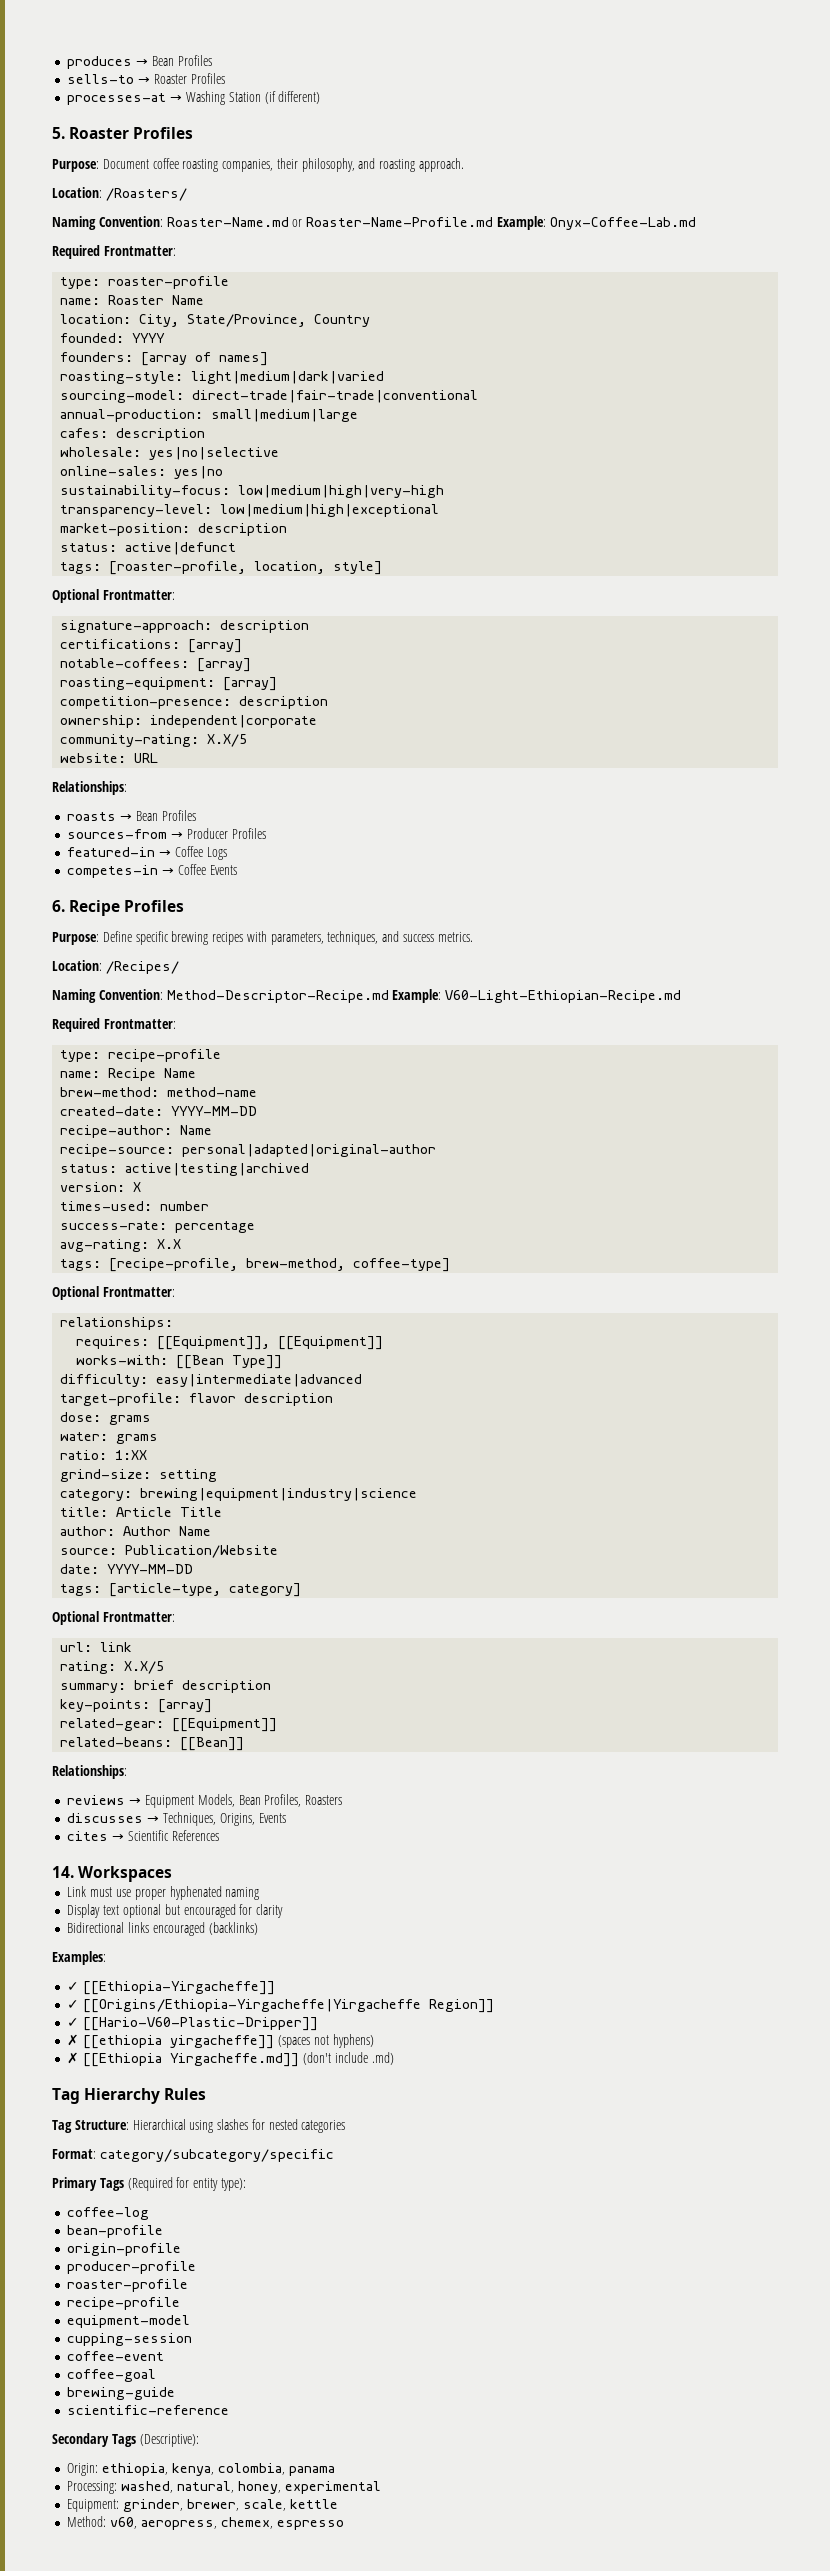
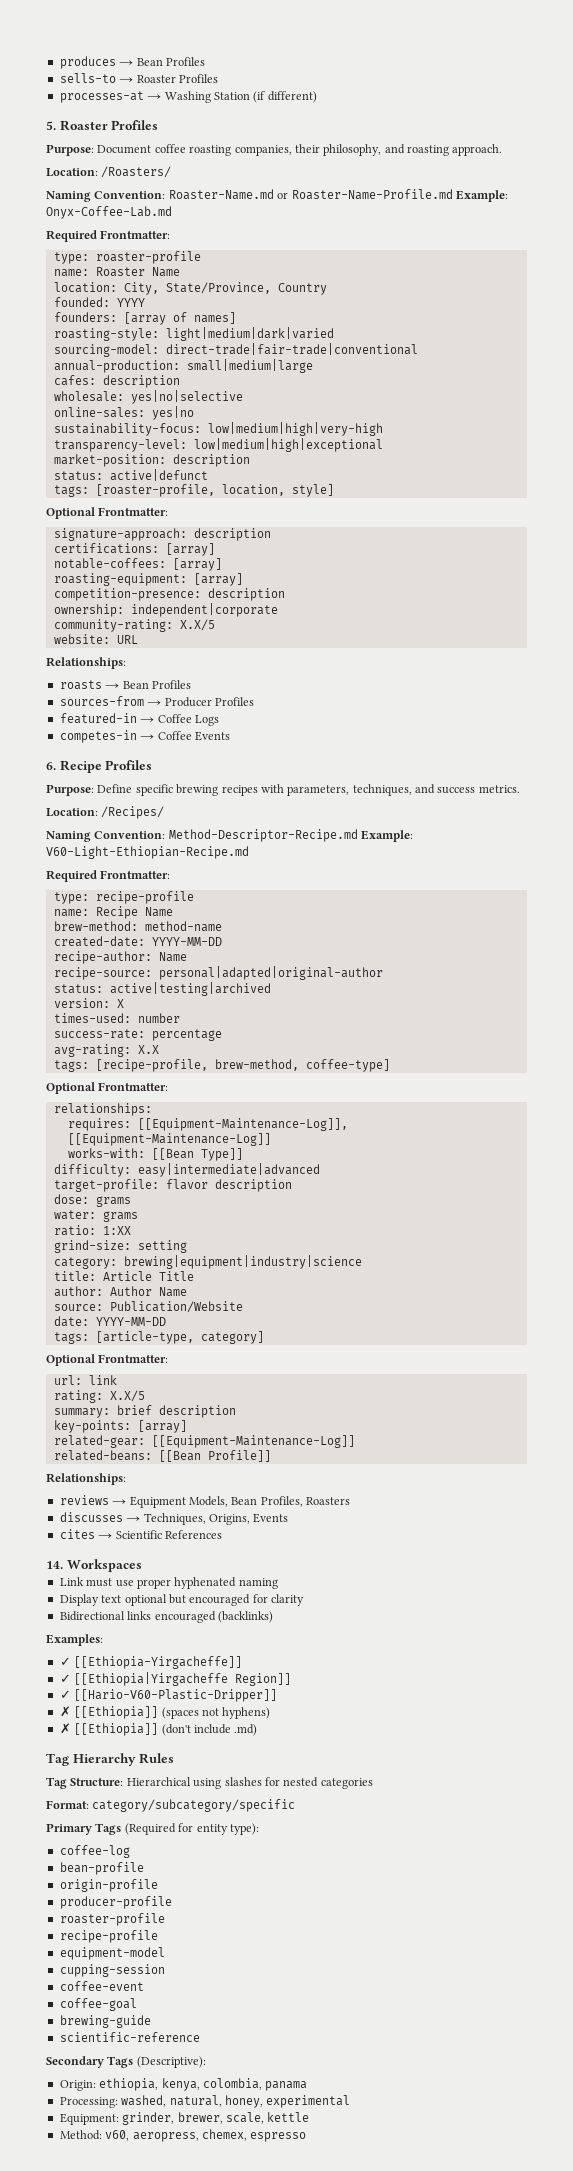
[157,1336,384,1350] [[Equipment]], [[Equipment]] -> [137,1118,348,1131] [67,1133,271,1146] [[Equipment-Maintenance-Log]], [[Equipment-Maintenance-Log]]
[172,1718,278,1732] [[Equipment]] -> [151,1435,355,1448] [[Equipment-Maintenance-Log]]
[180,1737,245,1751] [[Bean]] -> [158,1450,271,1462] [[Bean Profile]]
[83,1999,422,2013] [[Origins/Ethiopia-Yirgacheffe|Yirgacheffe -> [74,1672,229,1686] [[Ethiopia|Yirgacheffe
[83,2035,275,2049] [[ethiopia yirgacheffe]] -> [74,1706,159,1719] [[Ethiopia]]
[83,2053,300,2067] [[Ethiopia Yirgacheffe.md]] -> [74,1723,159,1736] [[Ethiopia]]

